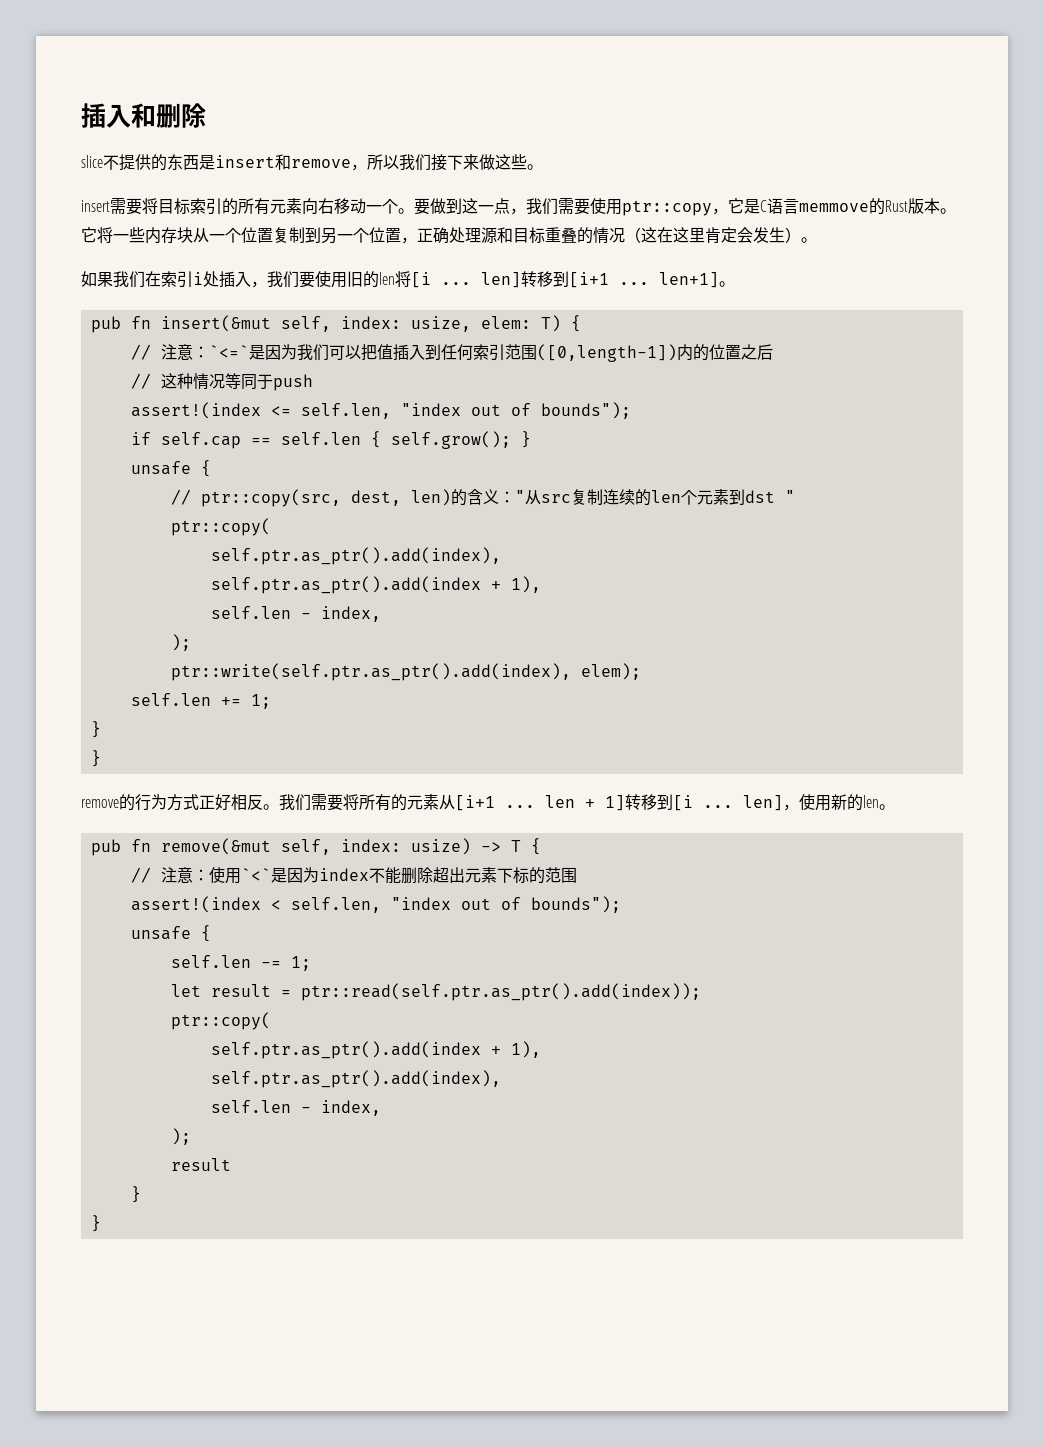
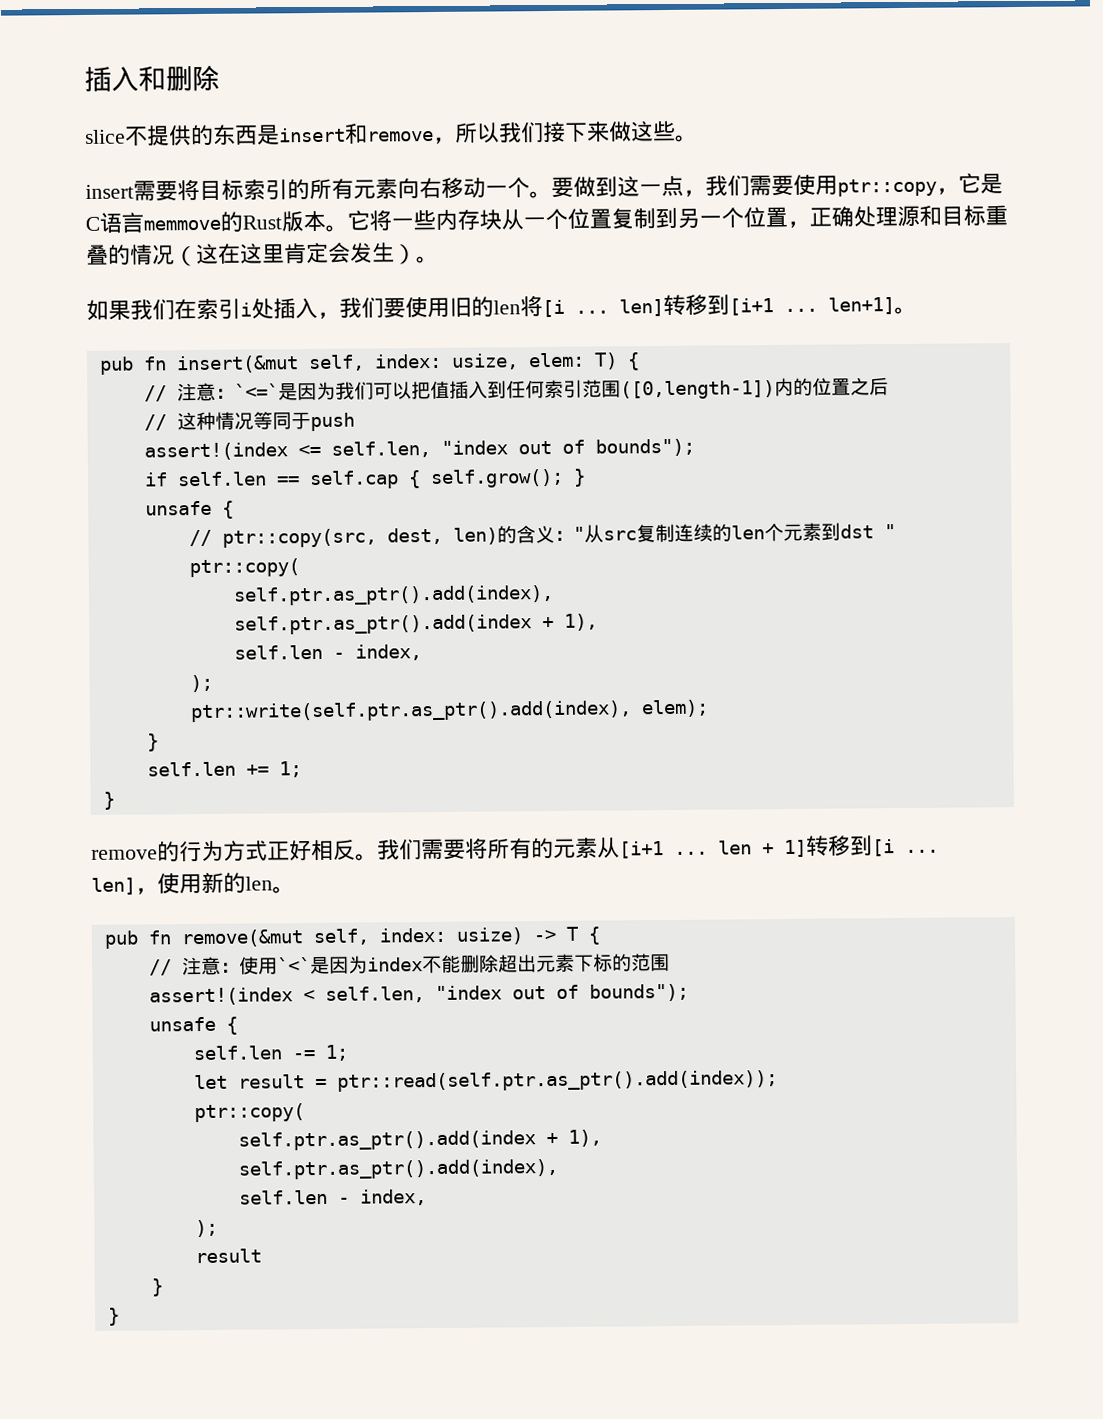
[160,432,361,449] self.cap == self.len -> [176,470,399,490] self.len == self.cap
(641, 671) none -> [146,733,159,752] // }
[90,750,101,767] // } -> (115, 800) none

